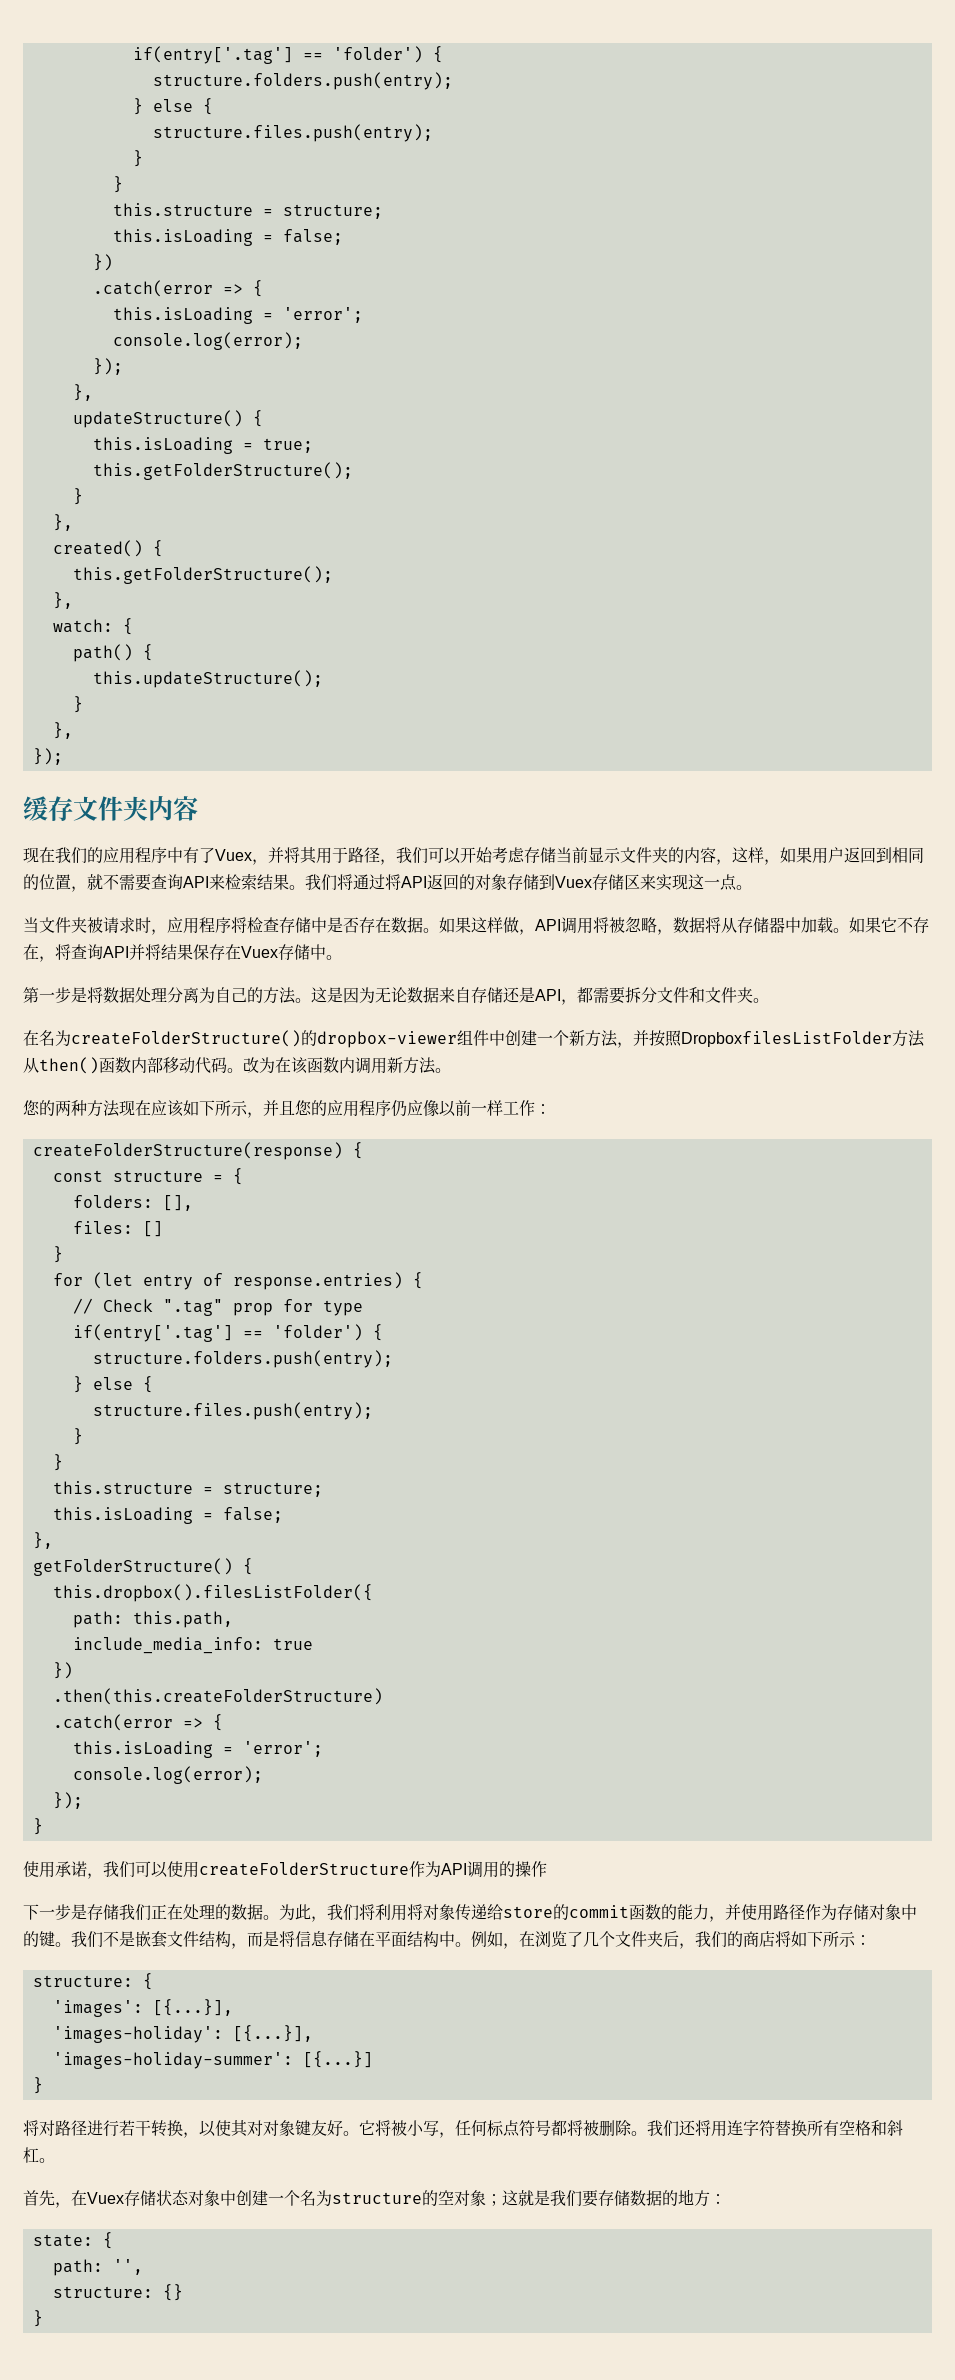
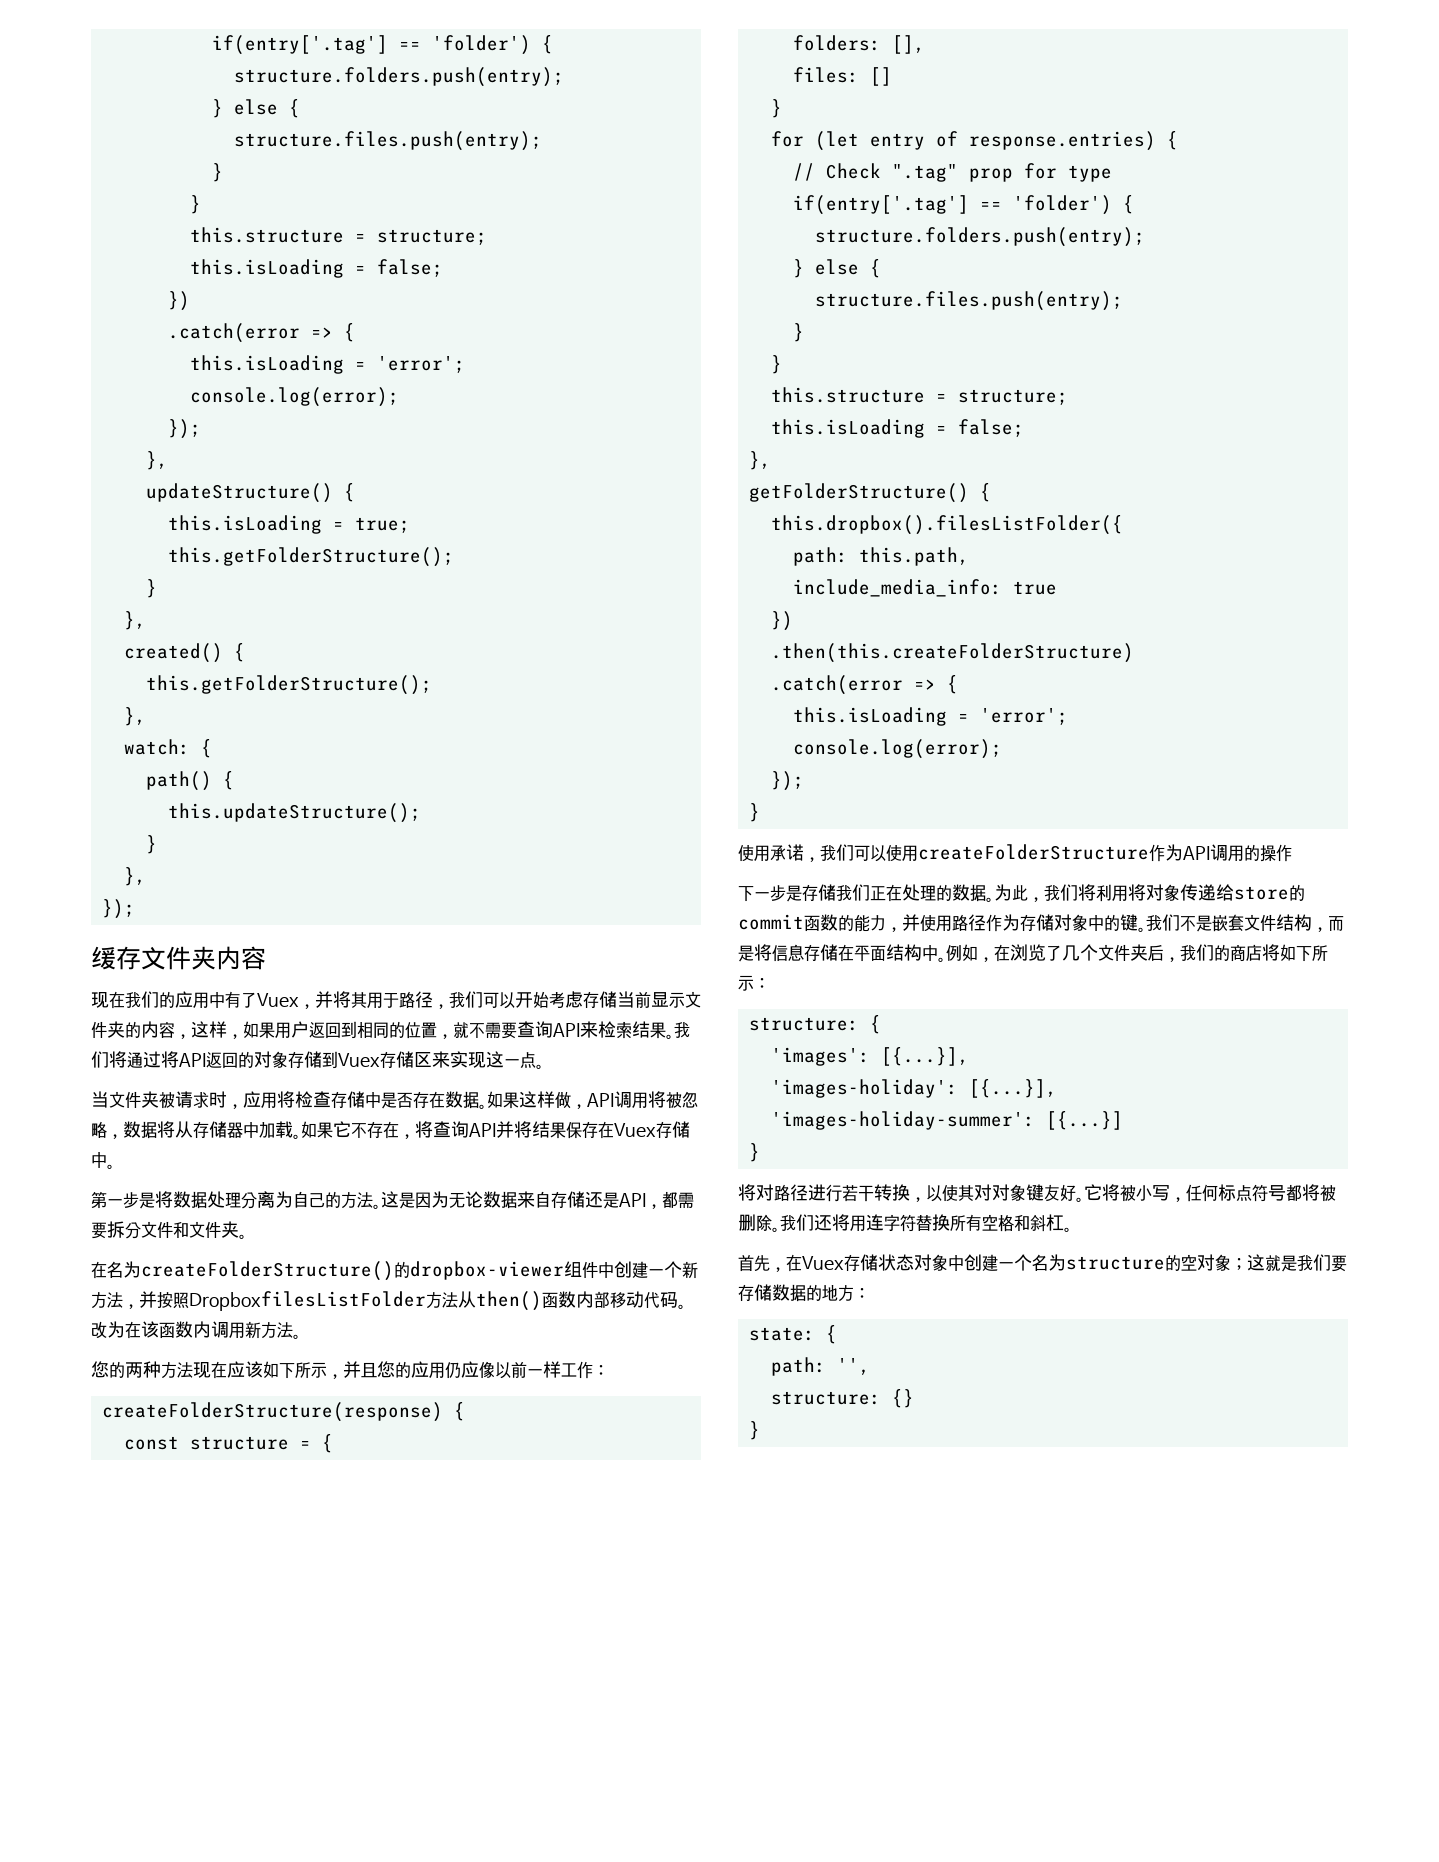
[135,847,167,863] 程序 -> (209, 1000) none
[199,917,231,933] 程序 -> (277, 1100) none
[359,1100,391,1116] 程序 -> (445, 1370) none

